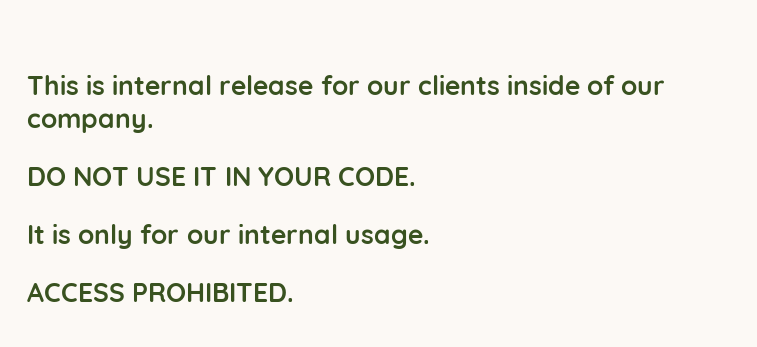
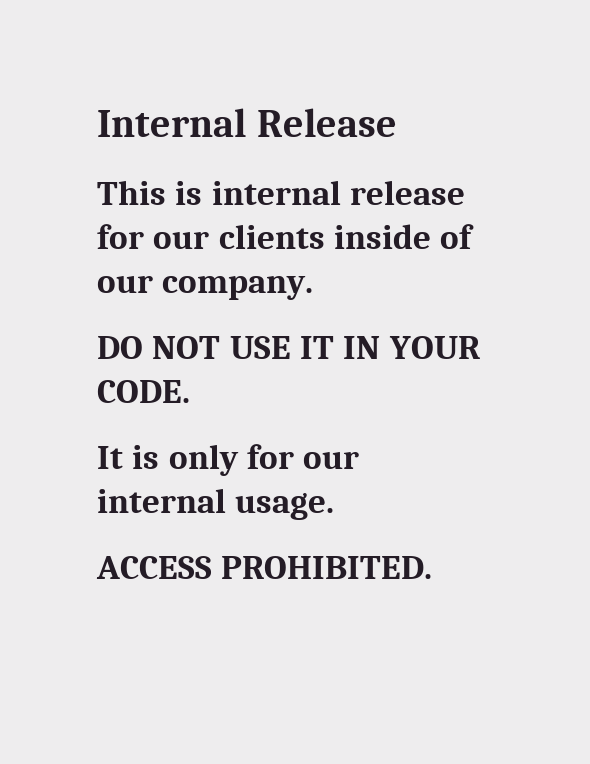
(27, 84) none -> [97,108,397,137] Internal Release //

